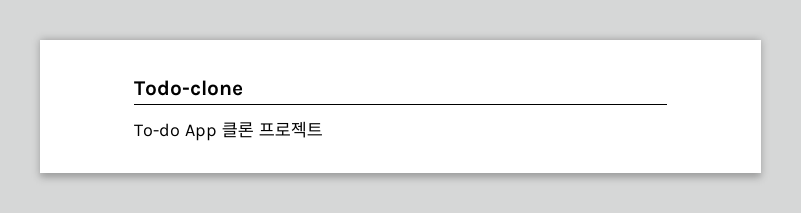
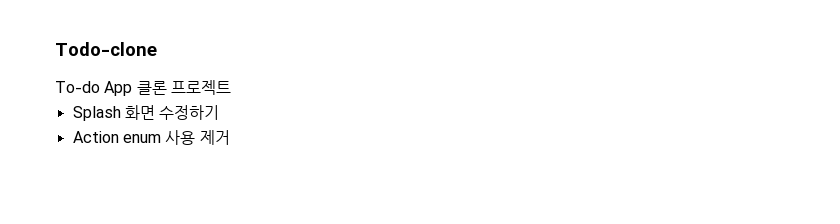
(323, 129) none -> [72,105,220,121] [72,130,230,145] // Splash 화면 수정하기 // Action enum 사용 제거

